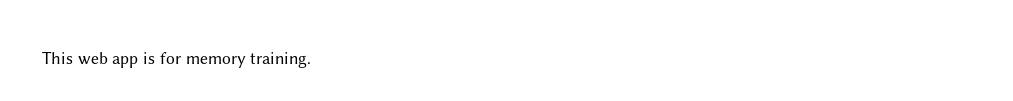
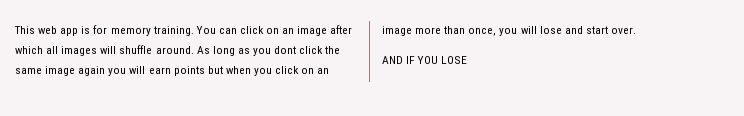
(312, 60) none -> [195,25,353,36] [15,45,341,56] [15,66,330,76] [382,26,636,36] [382,56,468,64] You can click on an image after which all images will shuffle around. As long as you dont click the same image again you will earn points but when you click on an image more than once, you will lose and start over. // AND IF YOU LOSE

